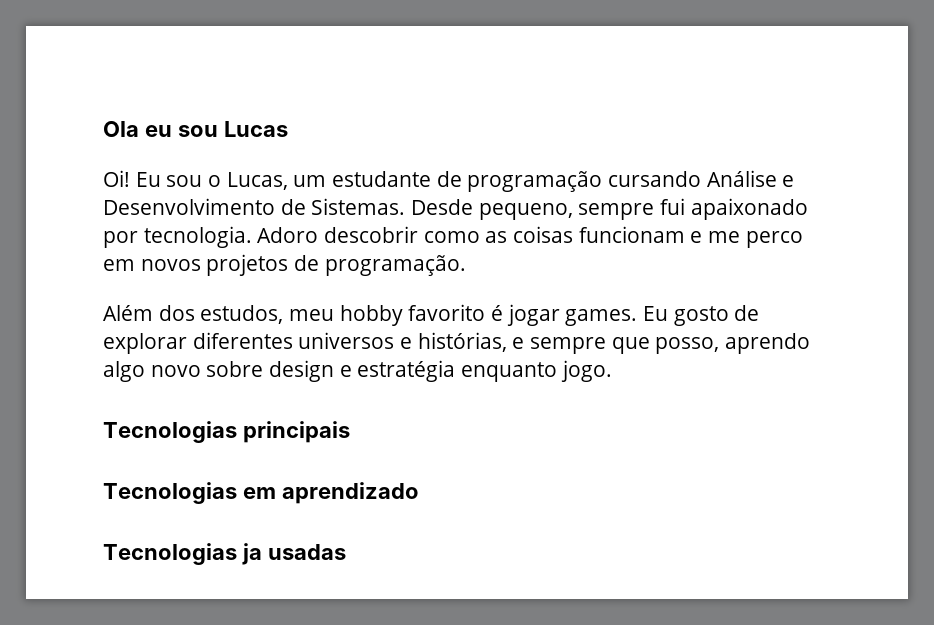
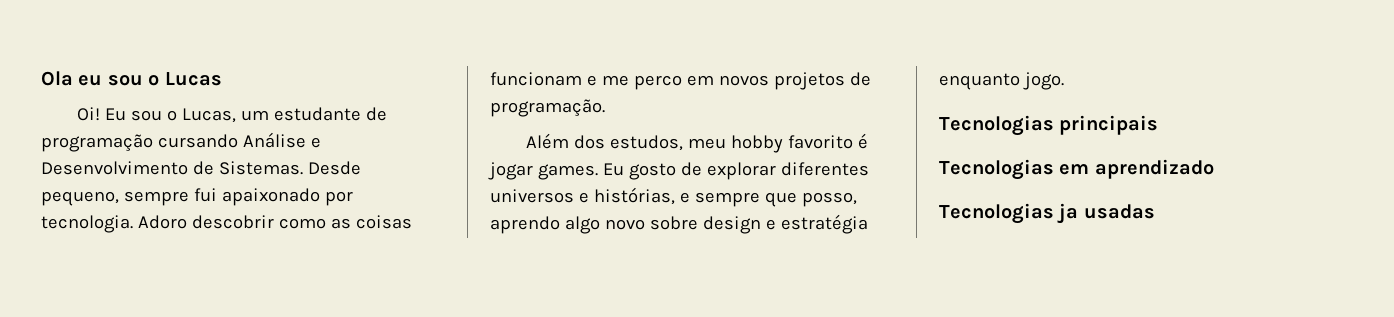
(218, 131) none -> [148,75,160,86] o

